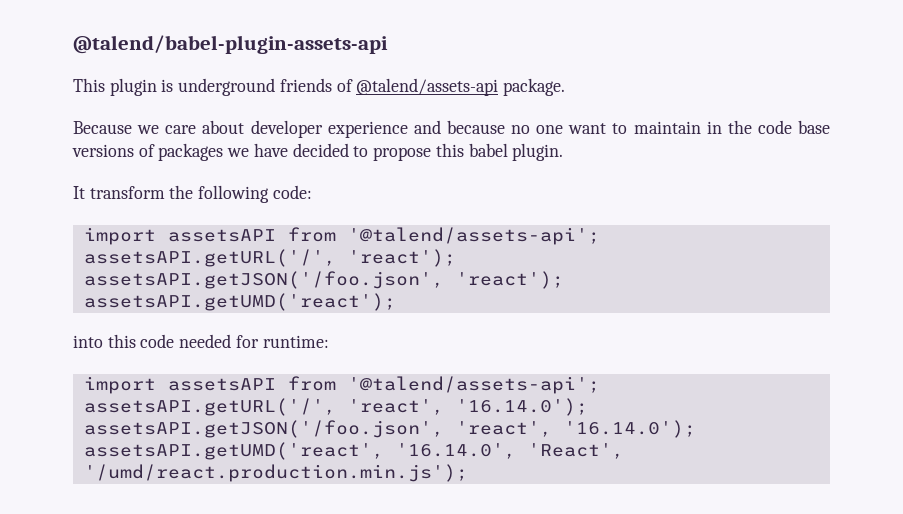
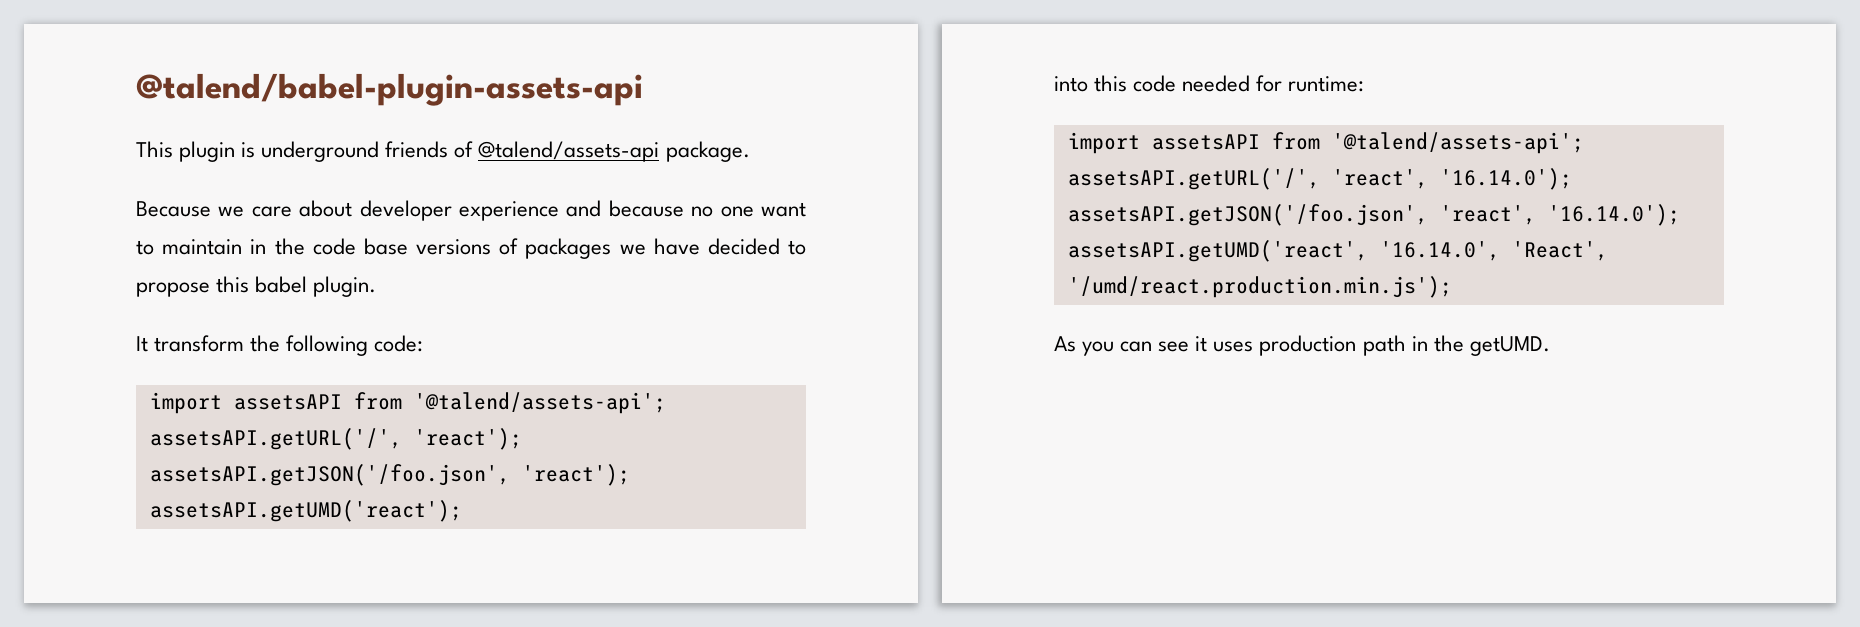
(468, 473) none -> [1054,335,1550,356] // As you can see it uses production path in the getUMD.

